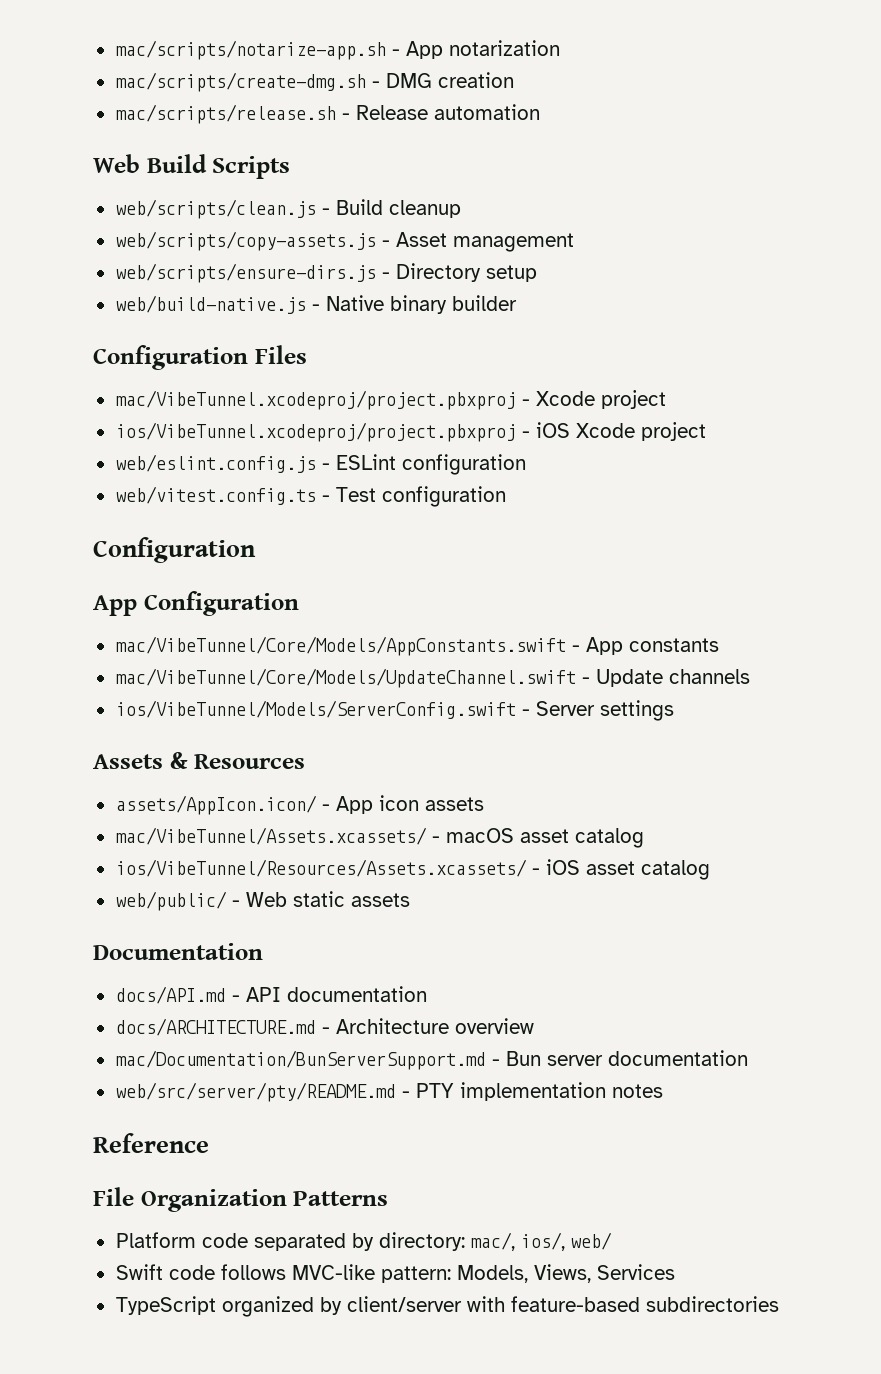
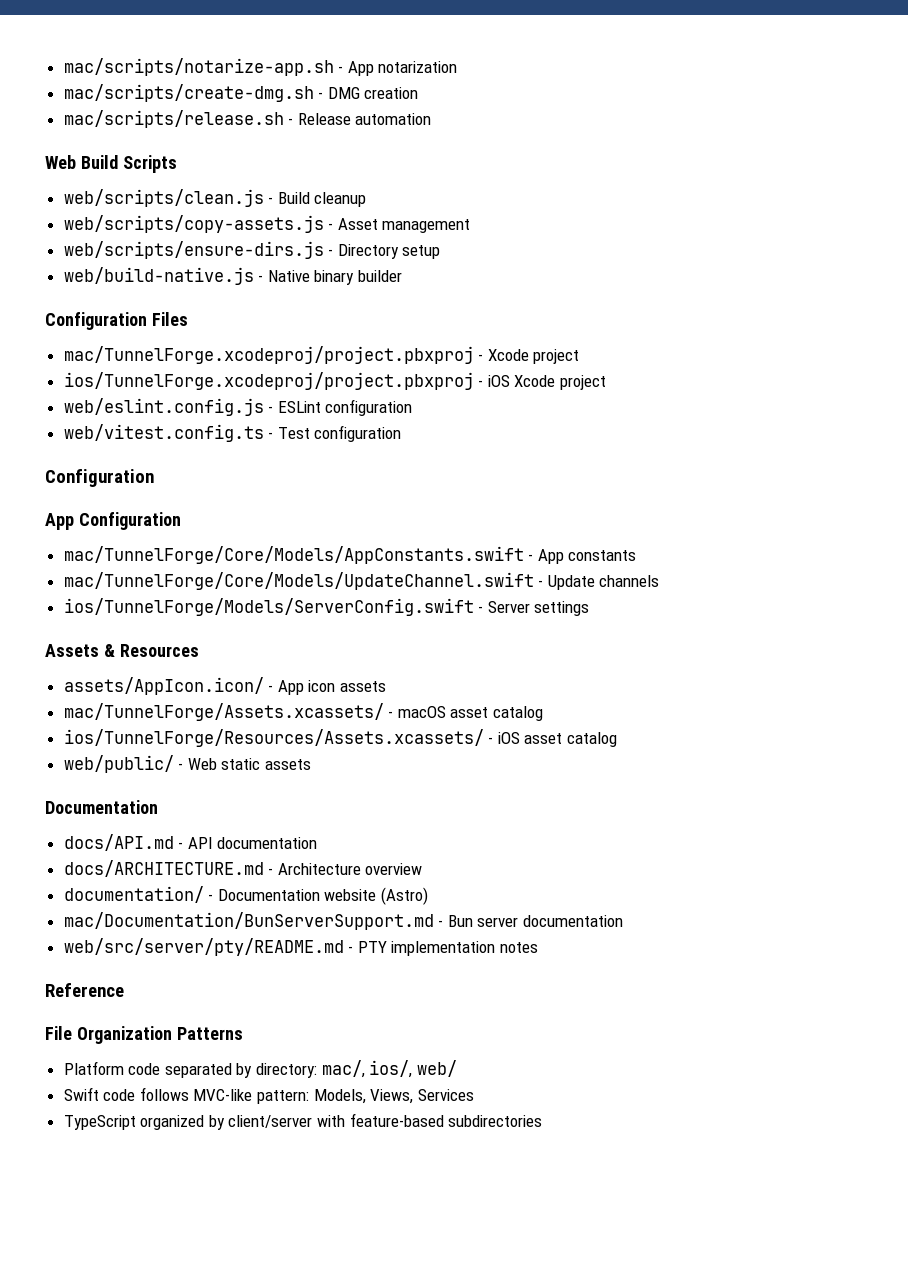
[115,390,516,410] mac/VibeTunnel.xcodeproj/project.pbxproj -> [63,346,474,364] mac/TunnelForge.xcodeproj/project.pbxproj
[115,422,516,442] ios/VibeTunnel.xcodeproj/project.pbxproj -> [63,372,474,390] ios/TunnelForge.xcodeproj/project.pbxproj
[115,636,566,656] mac/VibeTunnel/Core/Models/AppConstants.swift -> [63,546,524,564] mac/TunnelForge/Core/Models/AppConstants.swift
[115,668,576,688] mac/VibeTunnel/Core/Models/UpdateChannel.swift -> [63,572,534,590] mac/TunnelForge/Core/Models/UpdateChannel.swift
[115,700,516,719] ios/VibeTunnel/Models/ServerConfig.swift -> [63,598,474,616] ios/TunnelForge/Models/ServerConfig.swift
[115,827,427,845] mac/VibeTunnel/Assets.xcassets/ -> [63,703,384,721] mac/TunnelForge/Assets.xcassets/
[115,859,527,877] ios/VibeTunnel/Resources/Assets.xcassets/ -> [63,729,484,747] ios/TunnelForge/Resources/Assets.xcassets/
(534, 1026) none -> [63,886,429,905] // documentation/ - Documentation website (Astro)

